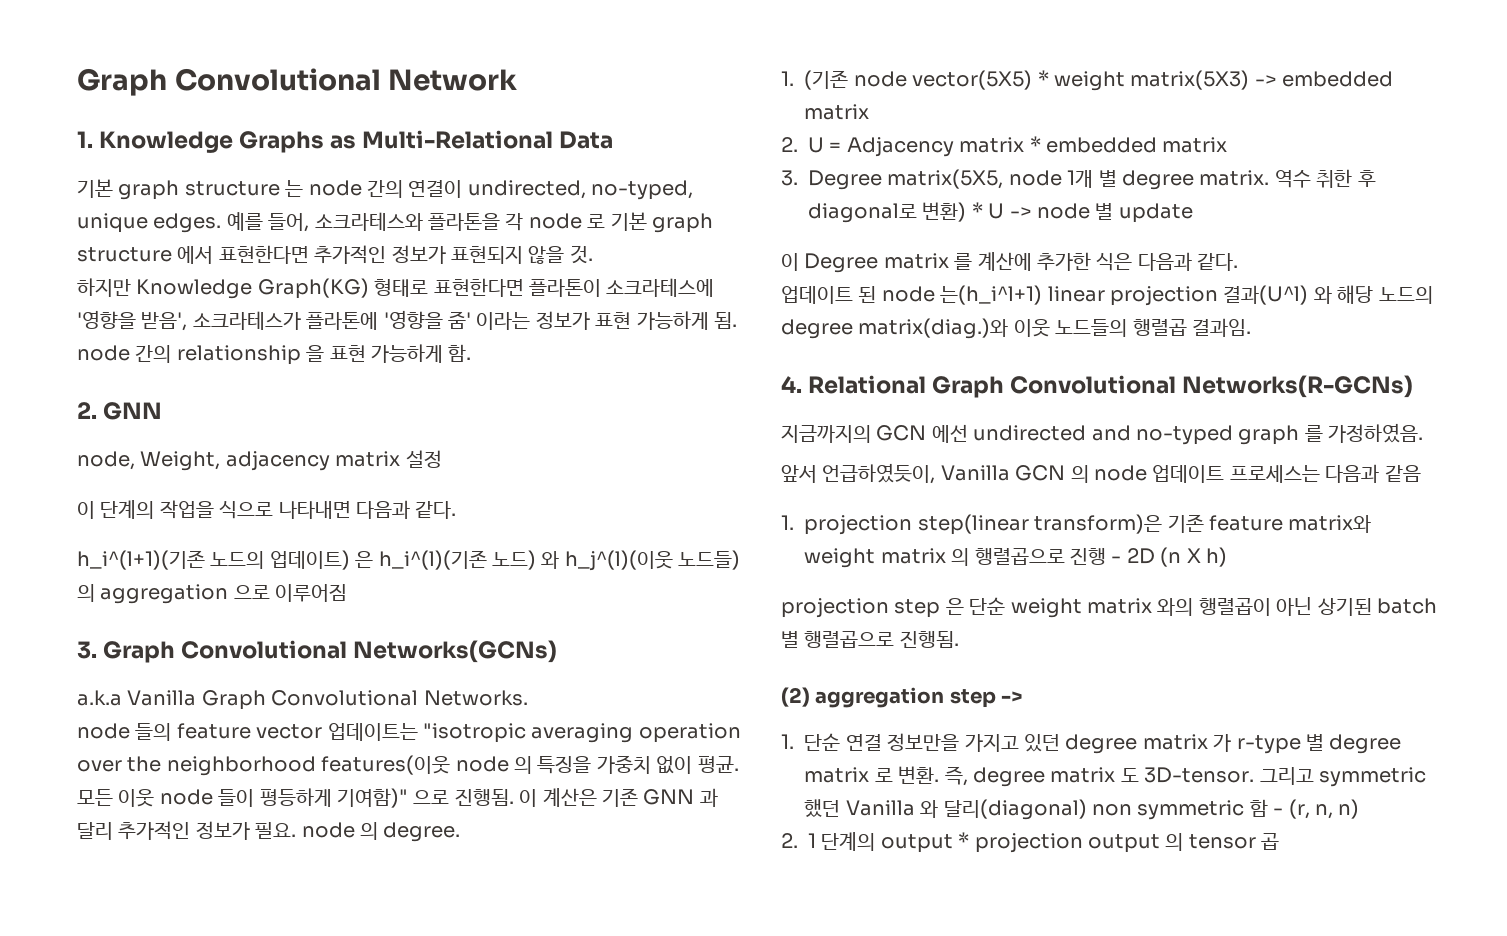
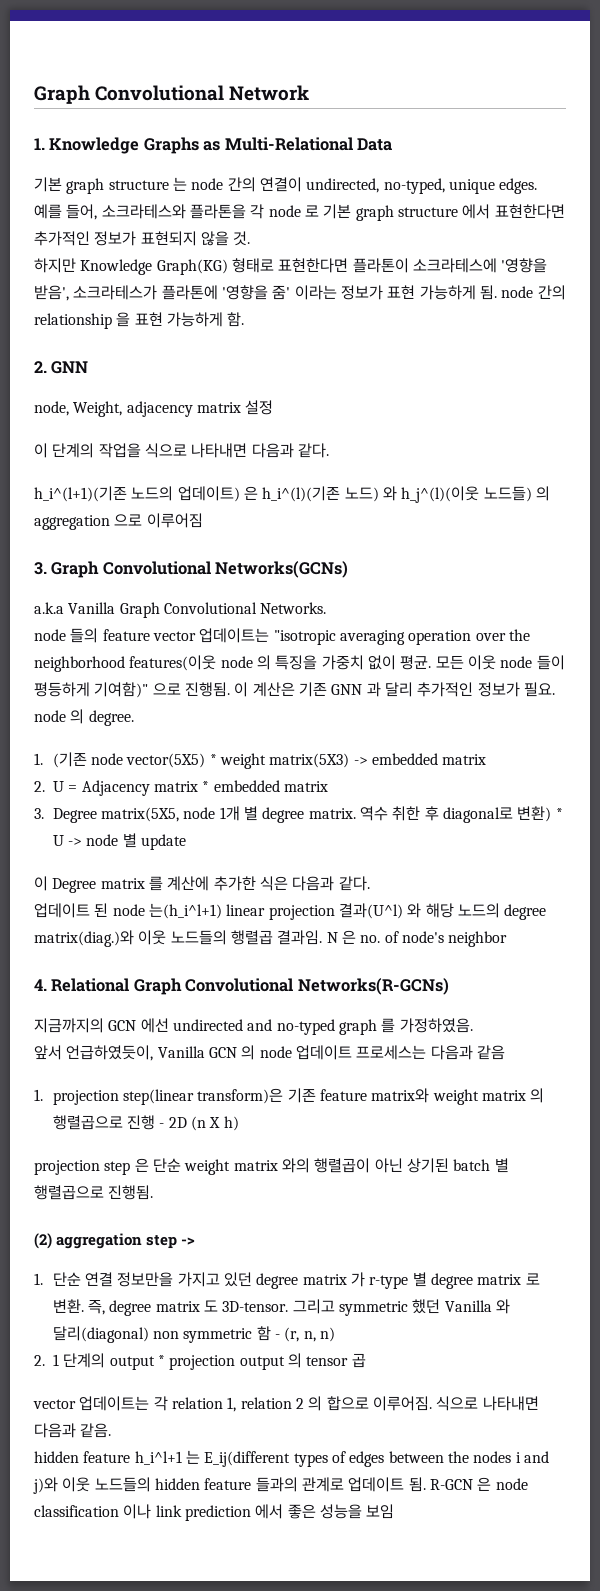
(1251, 327) none -> [326,930,508,947] N 은 no. of node's neighbor
(1280, 841) none -> [33,1396,539,1412] [34,1423,112,1438] [34,1450,549,1467] [33,1477,528,1494] [34,1504,395,1521] // vector 업데이트는 각 relation 1, relation 2 의 합으로 이루어짐. 식으로 나타내면 다음과 같음. // hidden feature h_i^l+1 는 E_ij(different types of edges between the nodes i and j)와 이웃 노드들의 hidden feature 들과의 관계로 업데이트 됨. R-GCN 은 node classification 이나 link prediction 에서 좋은 성능을 보임

